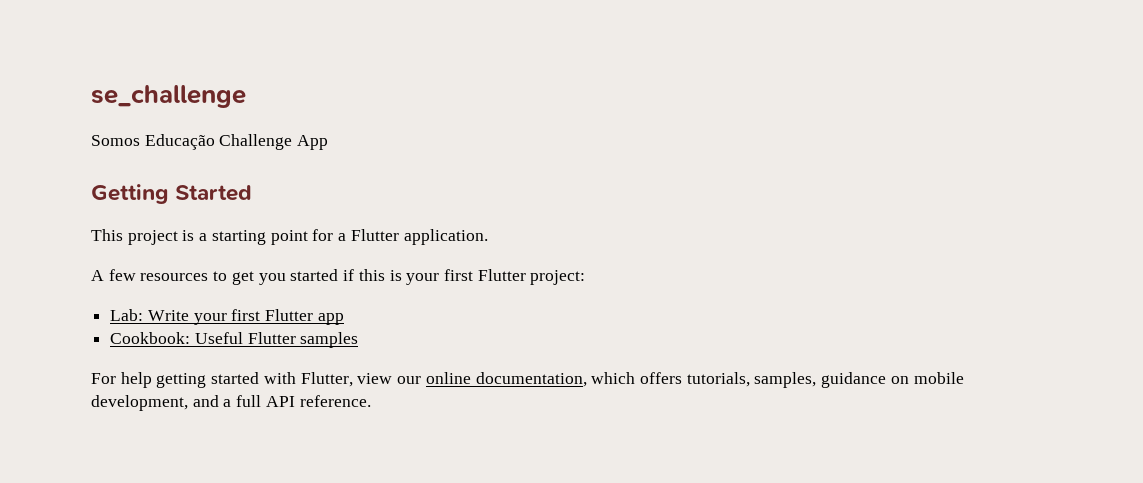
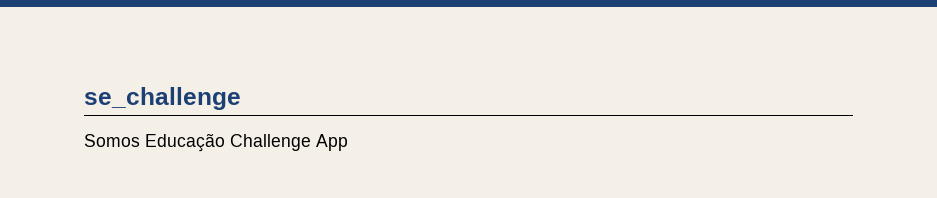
[91,184,253,204] [91,229,488,245] [91,269,586,285] [110,309,344,325] [110,332,359,348] [91,372,964,388] [91,395,371,411] // Getting Started // This project is a starting point for a Flutter application. // A few resources to get you started if this is your first Flutter project: // Lab: Write your first Flutter app // Cookbook: Useful Flutter samples // For help getting started with Flutter, view our online documentation, which offers tutorials, samples, guidance on mobile development, and a full API reference. -> (348, 142) none

